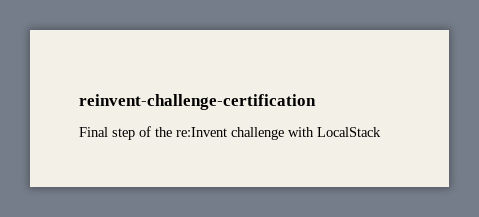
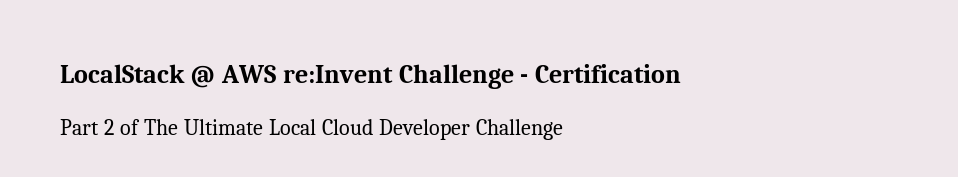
[79,94,316,110] [79,126,381,140] reinvent-challenge-certification // Final step of the re:Invent challenge with LocalStack -> [60,64,682,89] [60,119,563,140] LocalStack @ AWS re:Invent Challenge - Certification // Part 2 of The Ultimate Local Cloud Developer Challenge

